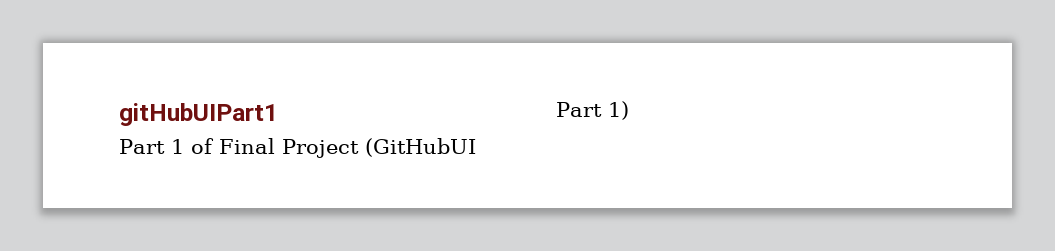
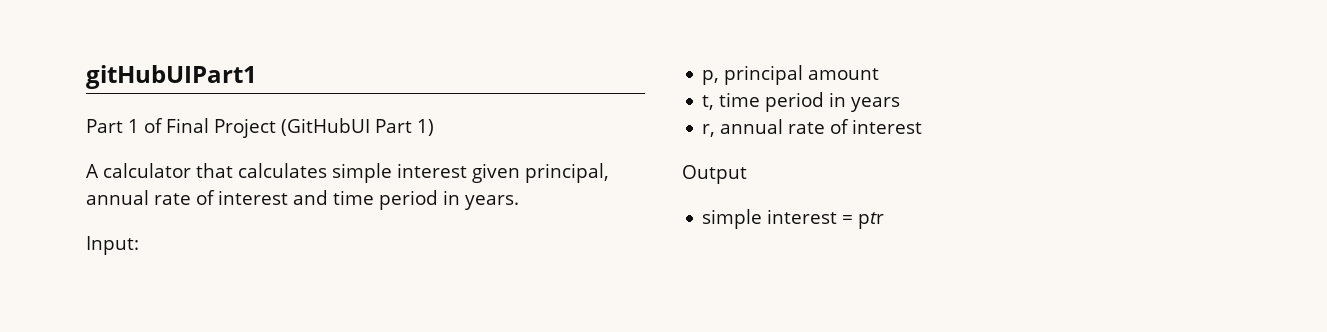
(629, 110) none -> [86,163,609,183] [86,190,519,210] [86,236,139,255] [702,65,880,85] [702,92,901,112] [702,119,923,137] [682,165,747,184] [702,209,885,229] // A calculator that calculates simple interest given principal, annual rate of interest and time period in years. // Input: // p, principal amount // t, time period in years // r, annual rate of interest // Output // simple interest = ptr

